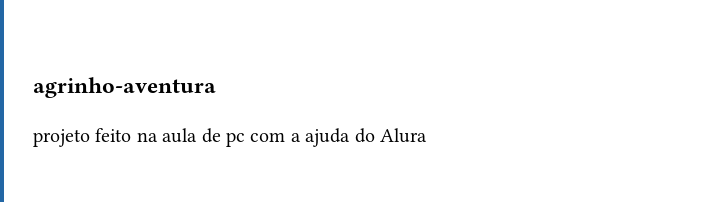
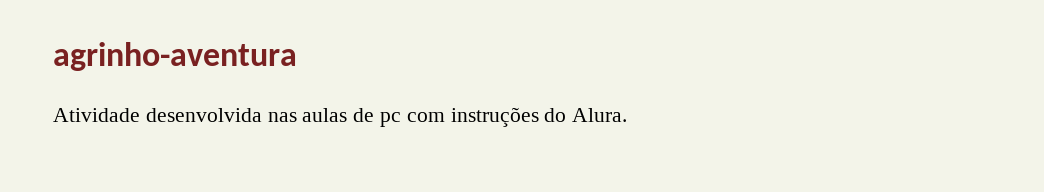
[33,128,427,147] projeto feito na aula de pc com a ajuda do Alura -> [53,107,628,127] Atividade desenvolvida nas aulas de pc com instruções do Alura.

